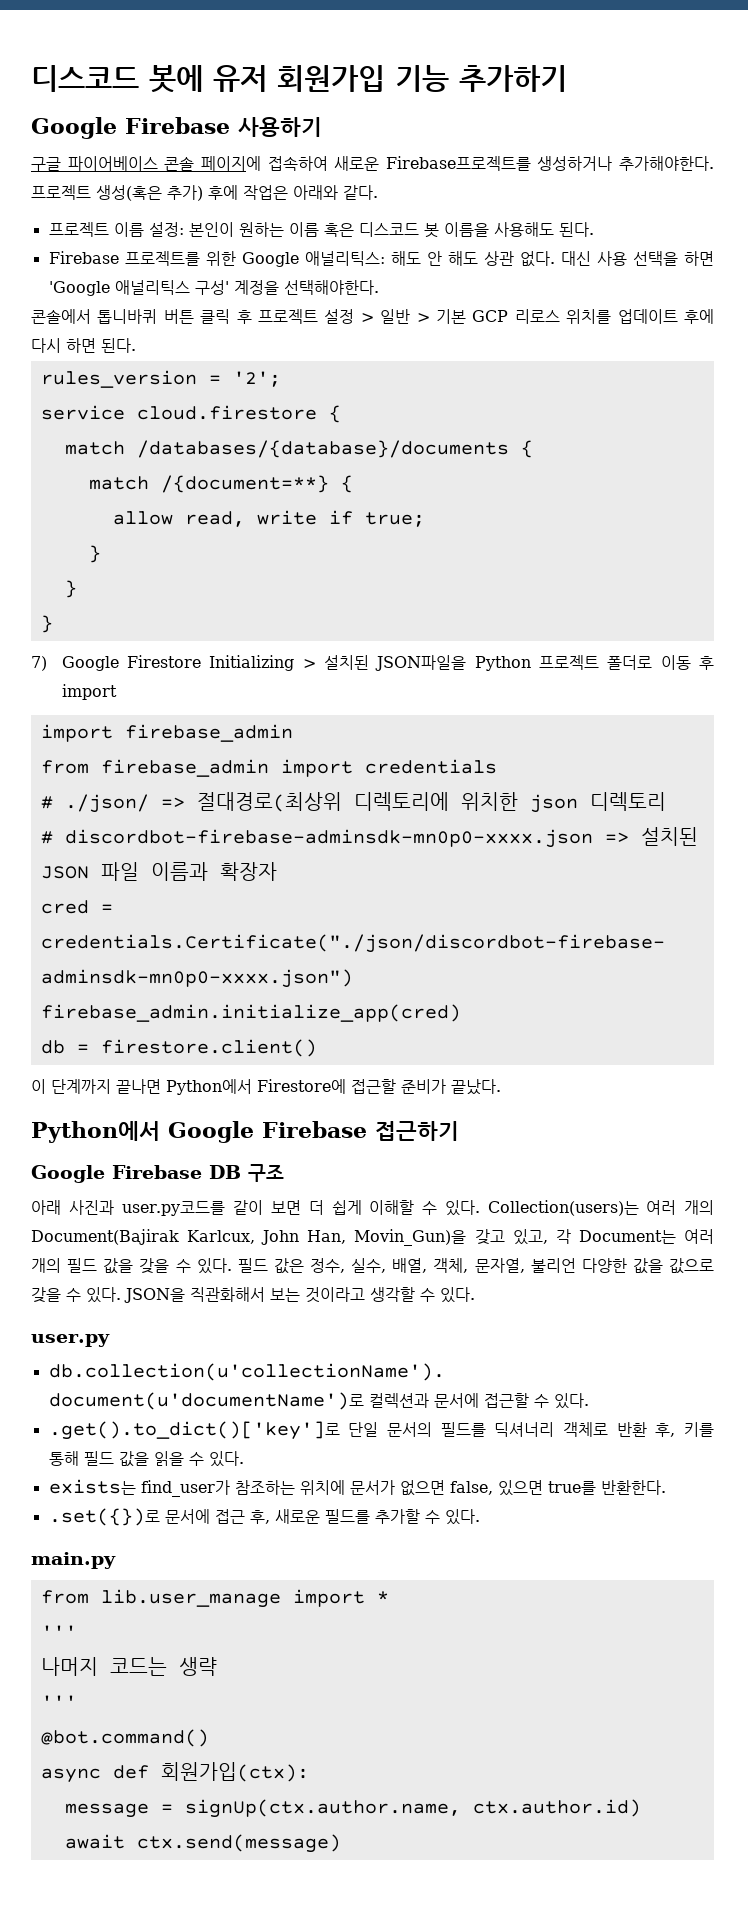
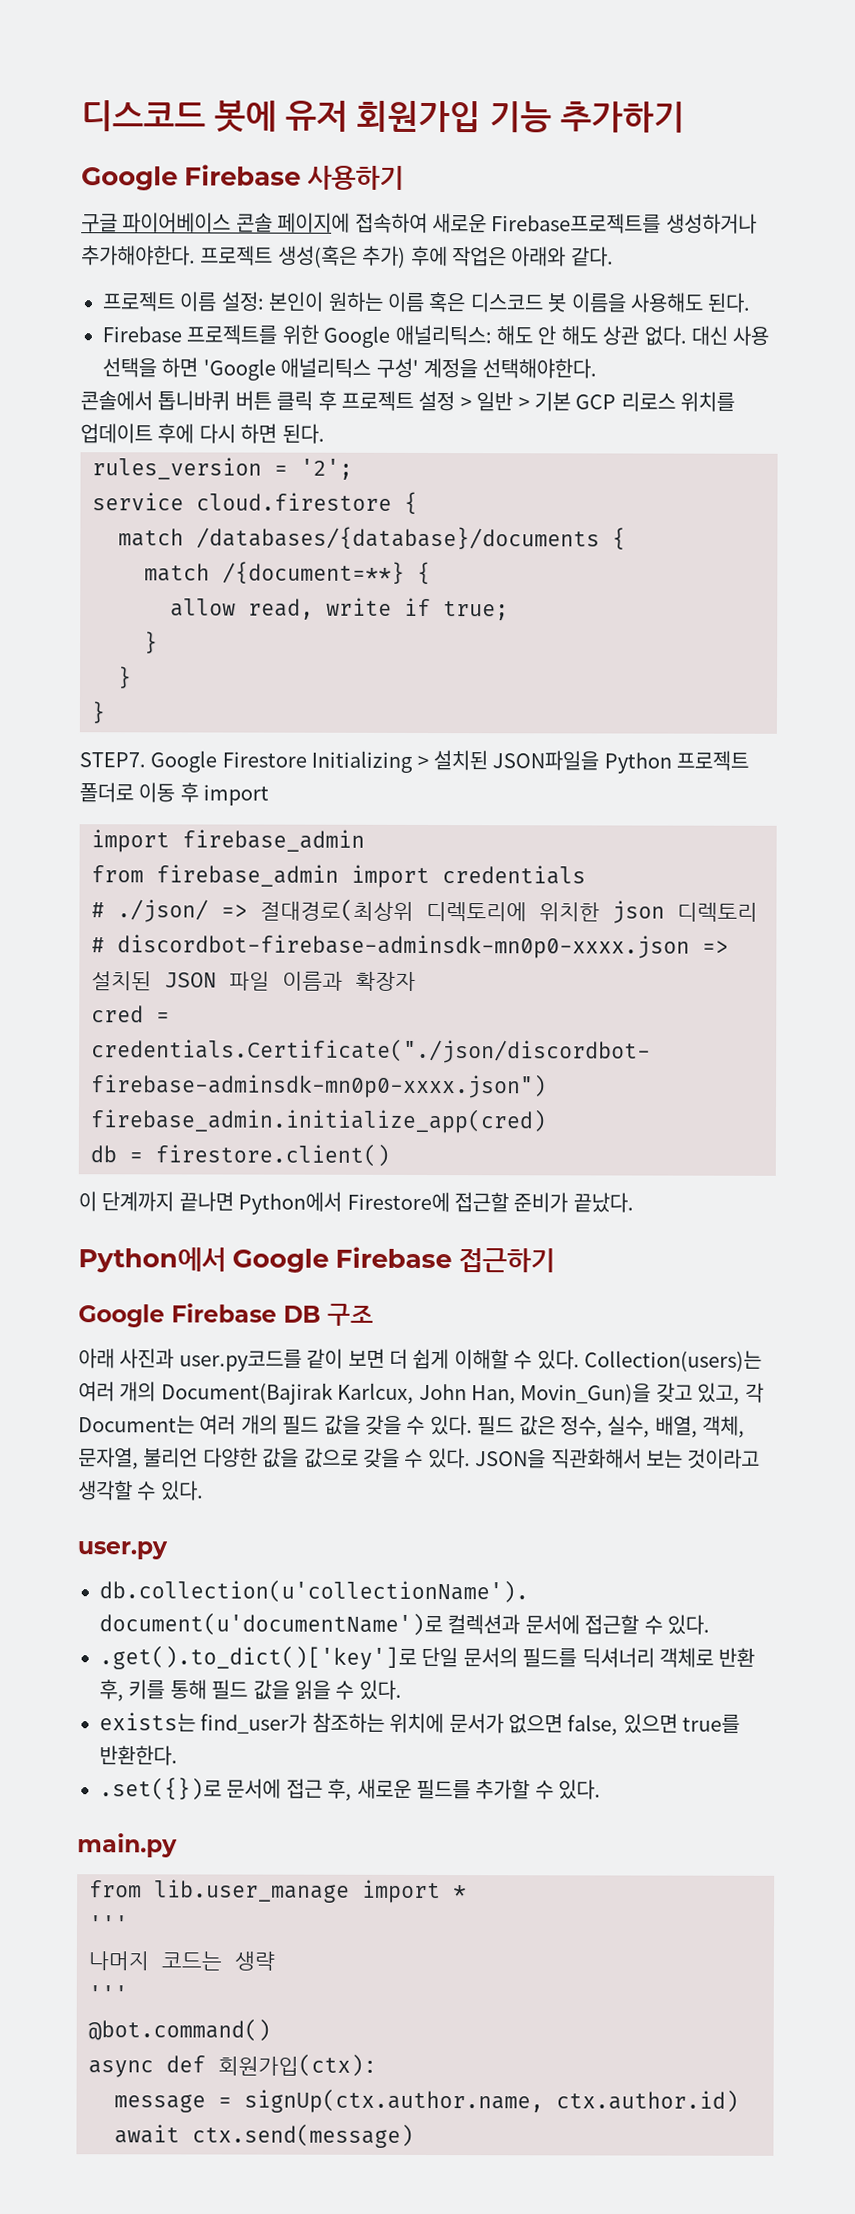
[31,656,47,671] 7) -> [79,752,146,768] STEP7.

